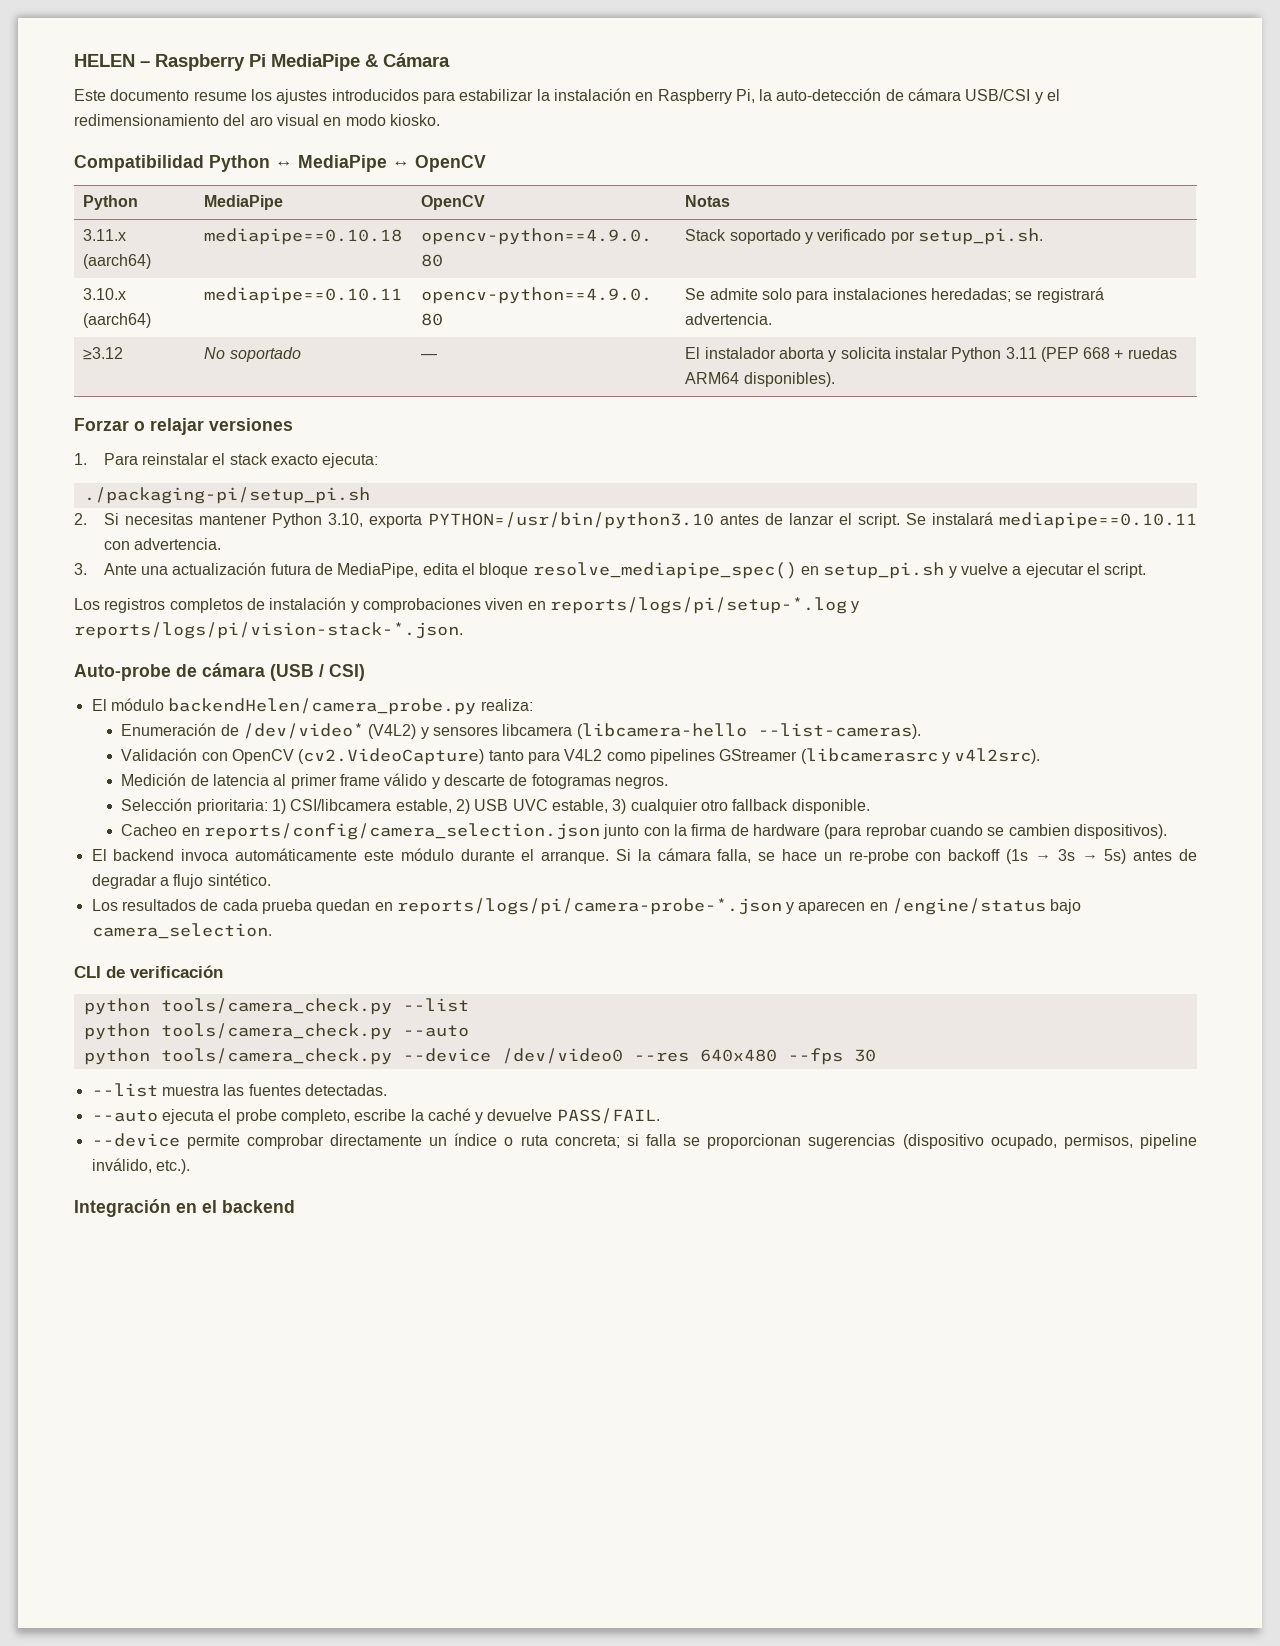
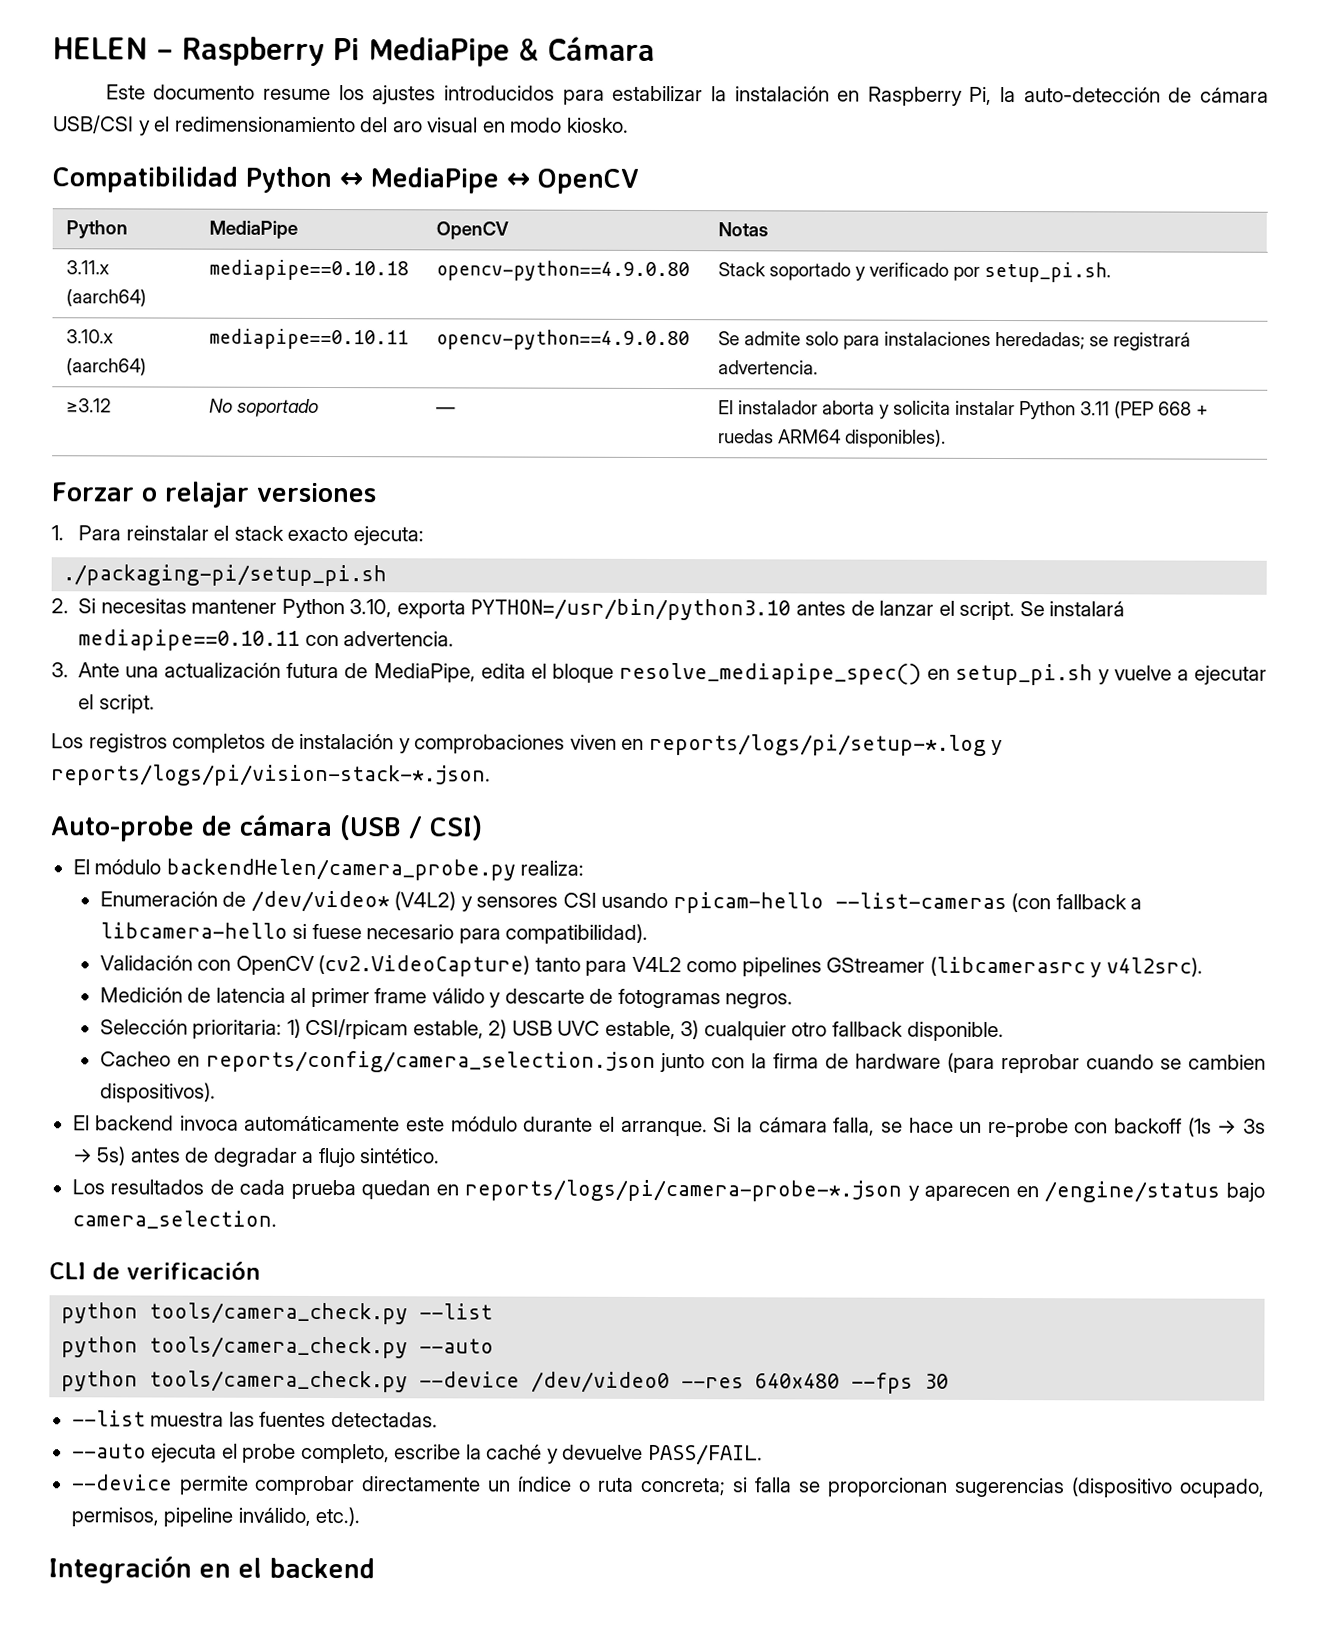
[502,723,921,739] libcamera (libcamera-hello --list-cameras). -> [562,892,1143,914] [99,922,649,944] CSI usando rpicam-hello --list-cameras (con fallback a libcamera-hello si fuese necesario para compatibilidad).
[290,799,392,811] CSI/libcamera -> [305,1018,409,1040] CSI/rpicam

